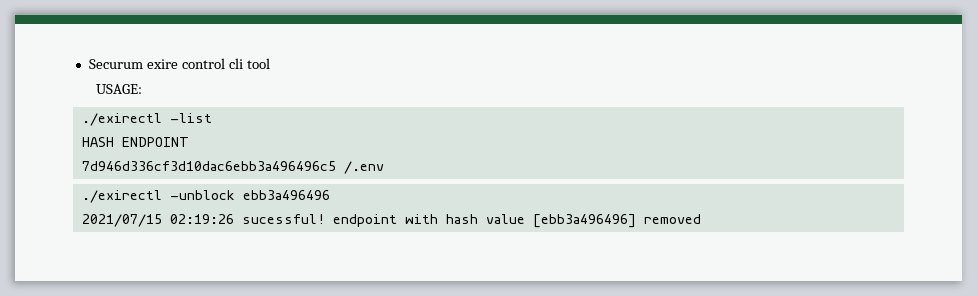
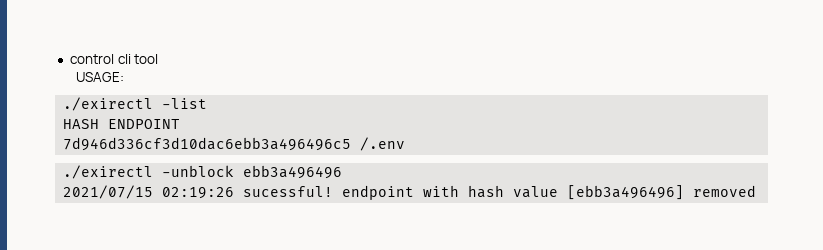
[88,59,178,69] Securum exire -> (69, 59) none

